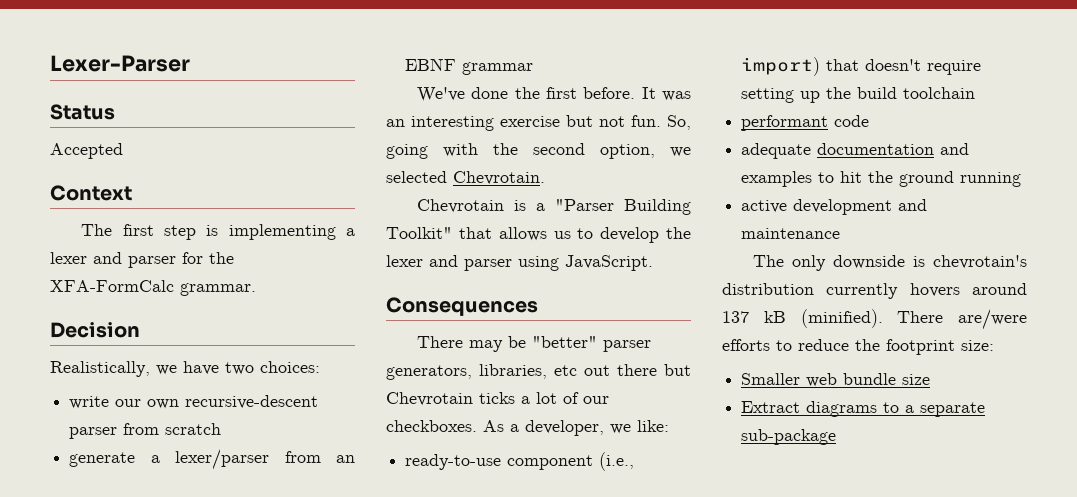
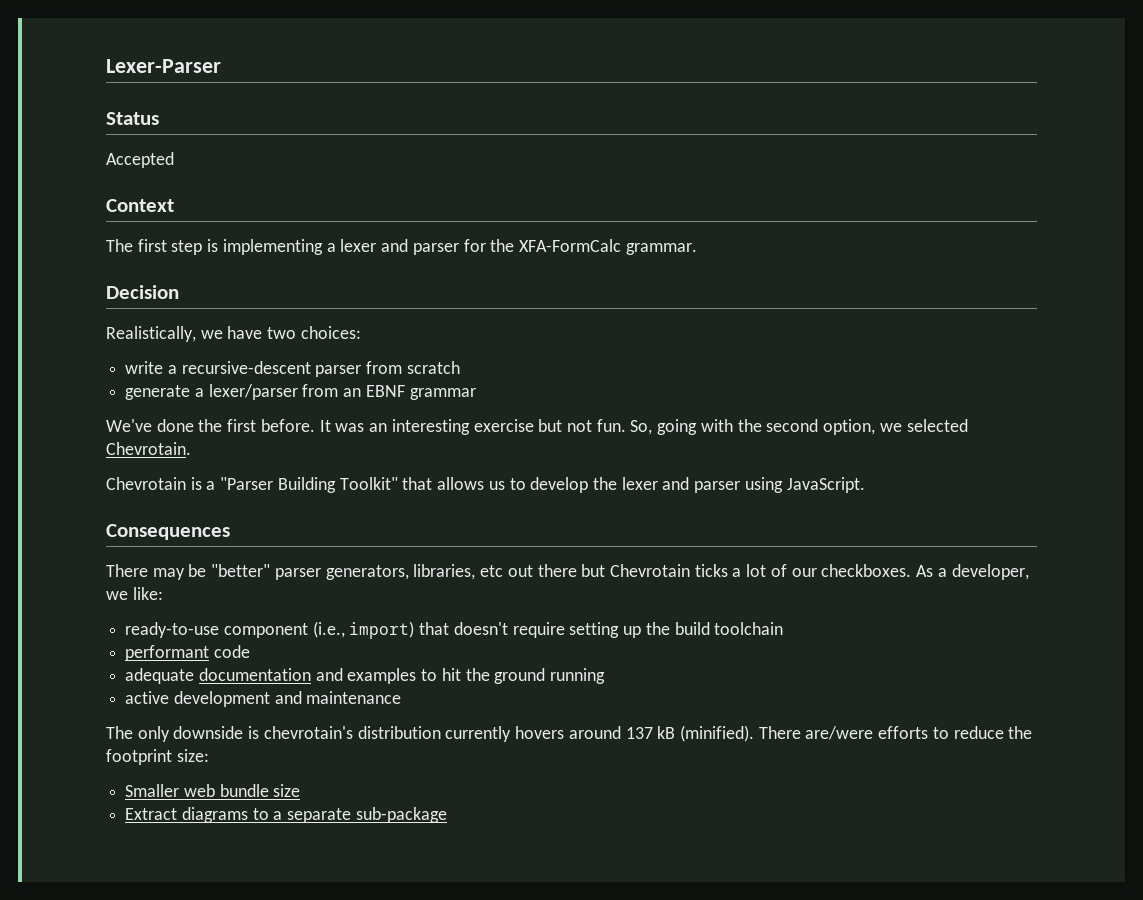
[115,399,180,409] our own -> [167,365,177,374] a

